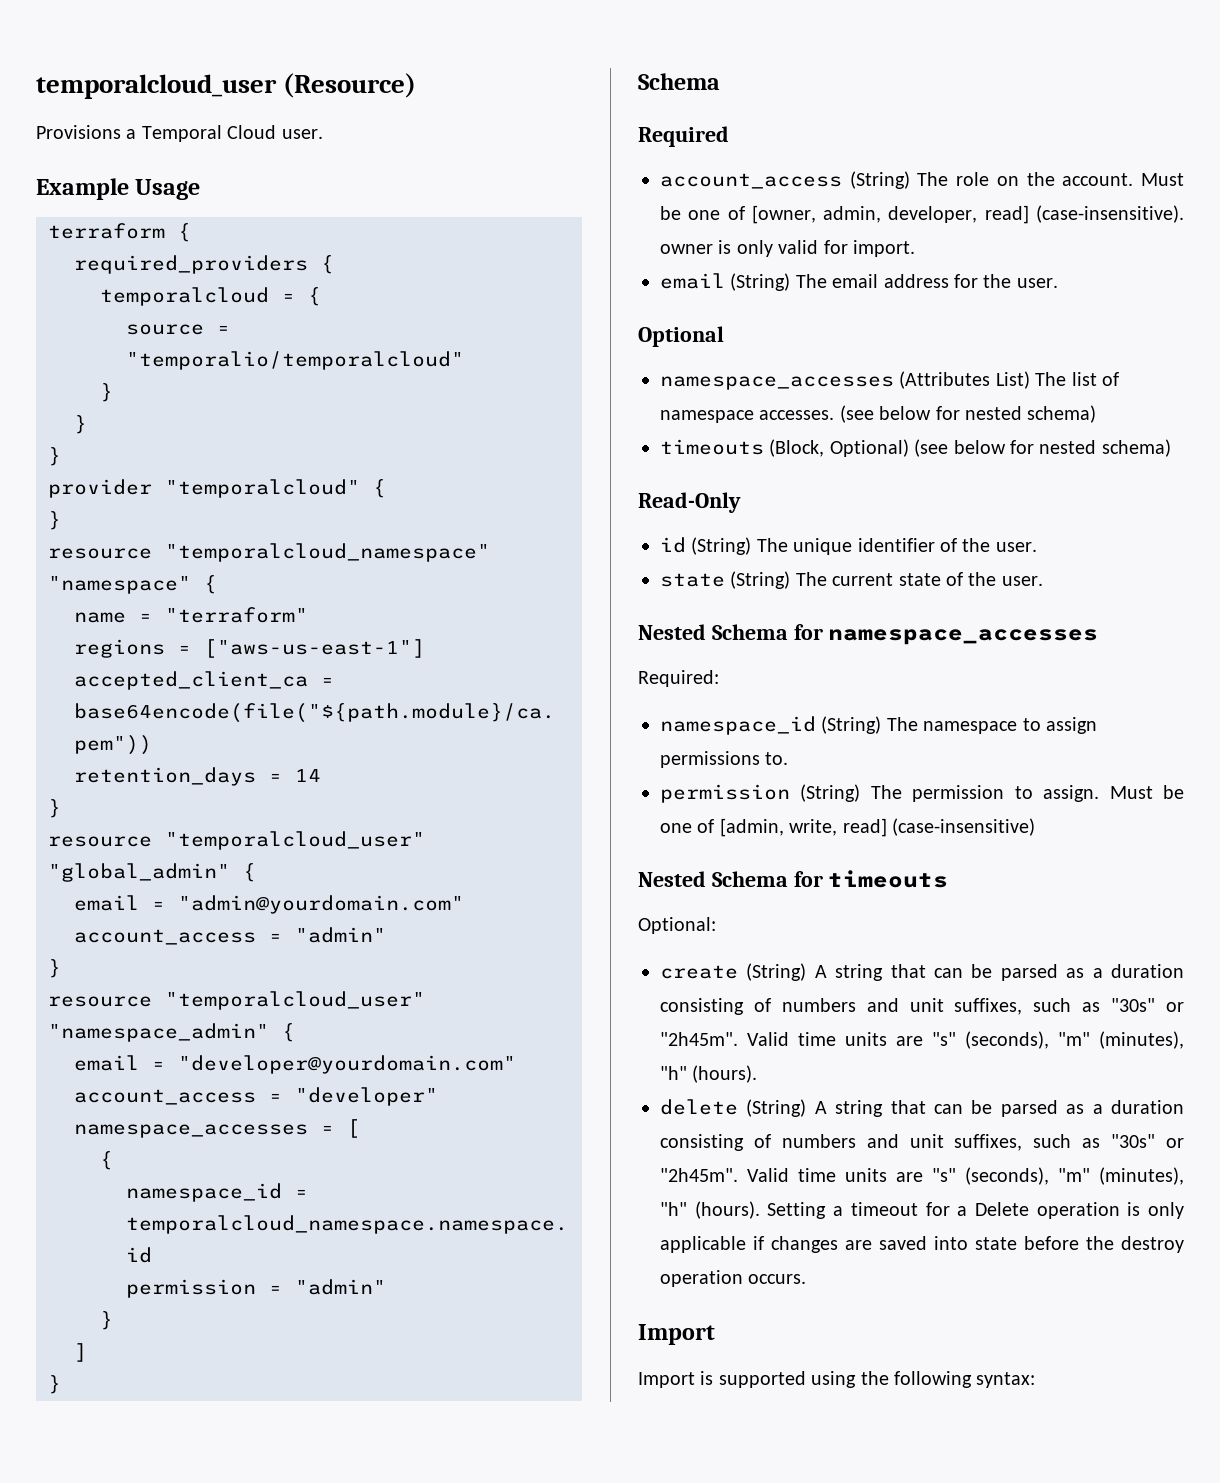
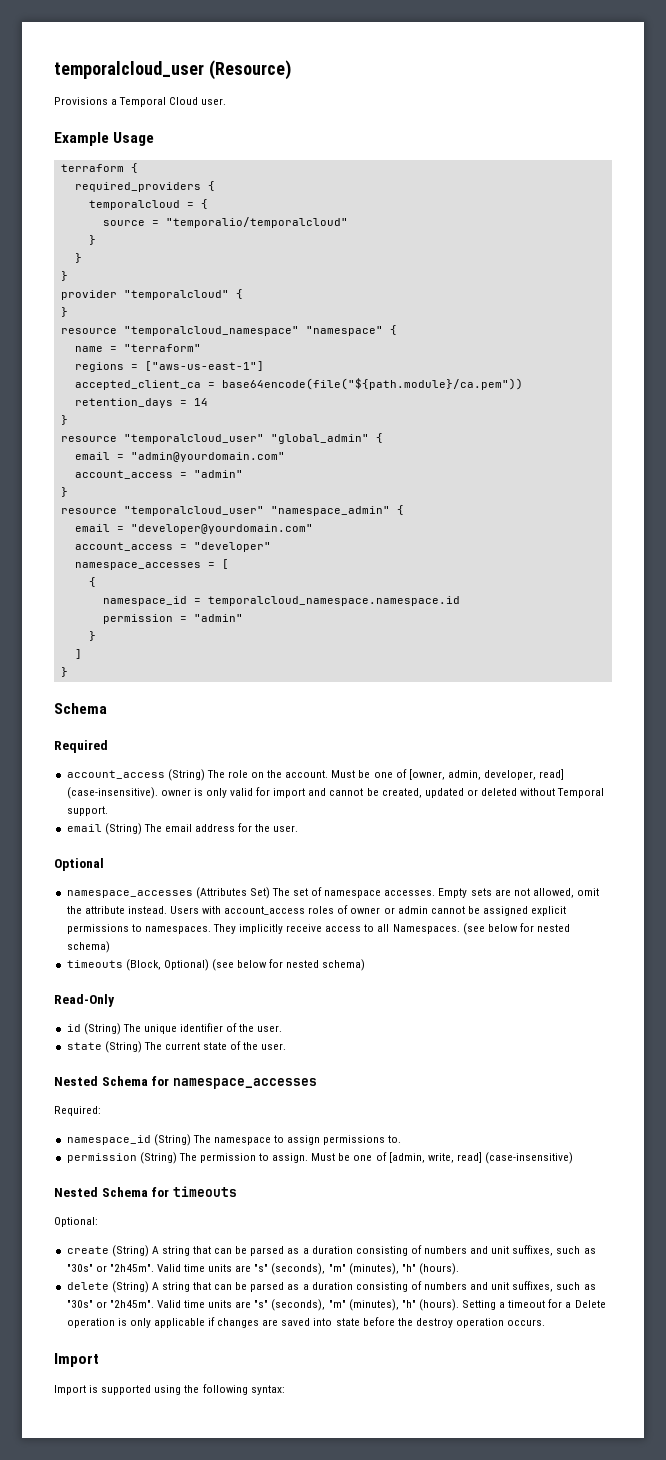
[853,240,915,257] import. -> [273,788,605,798] [66,806,108,816] import and cannot be created, updated or deleted without Temporal support.
[995,371,1119,389] [660,410,835,423] List) The list of namespace accesses. -> [249,887,600,899] [66,905,567,916] [66,924,460,934] Set) The set of namespace accesses. Empty sets are not allowed, omit the attribute instead. Users with account_access roles of owner or admin cannot be assigned explicit permissions to namespaces. They implicitly receive access to all Namespaces.

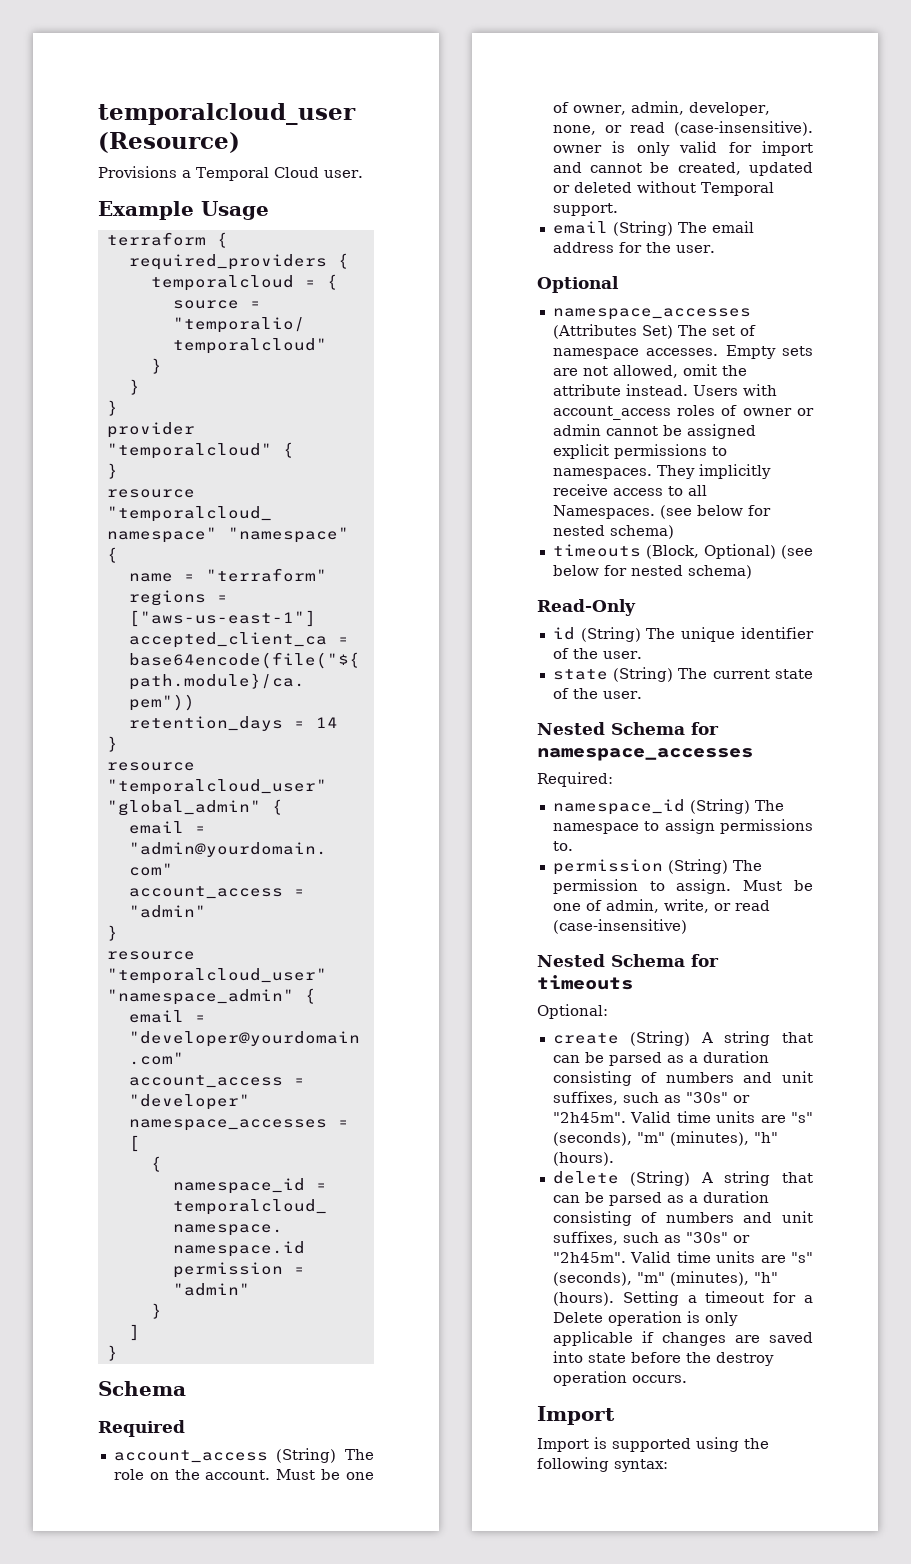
[408,769,445,780] [owner, -> [572,105,626,115] owner,
[539,769,565,780] read] -> [552,122,665,135] none, or read
[388,1152,482,1163] [admin, write, read] -> [605,899,770,913] admin, write, or read

